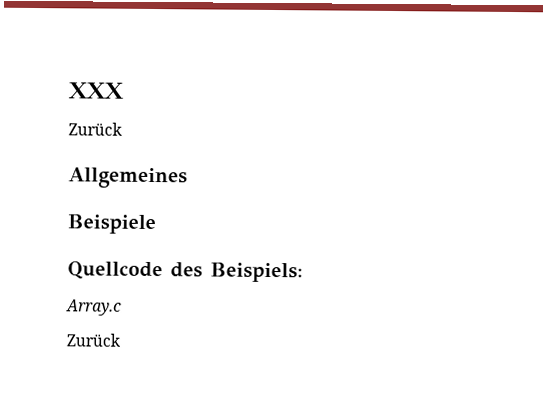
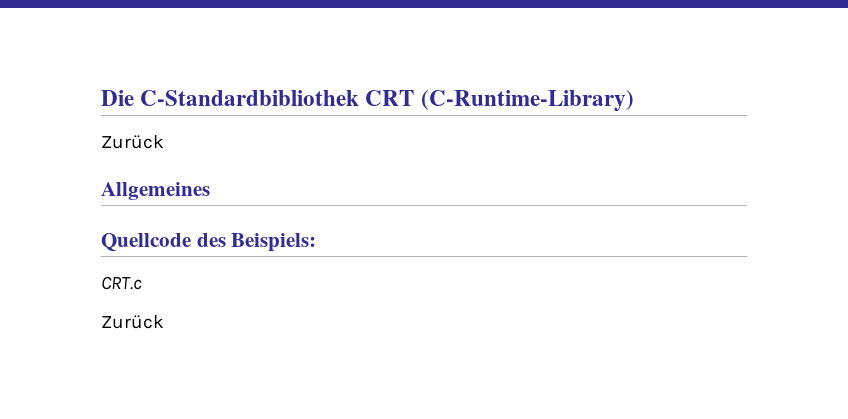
[68,82,125,99] XXX -> [101,90,634,111] Die C-Standardbibliothek CRT (C-Runtime-Library)
[67,214,156,235] // Beispiele -> (210, 191) none
[66,299,122,316] Array.c -> [101,276,142,290] CRT.c

